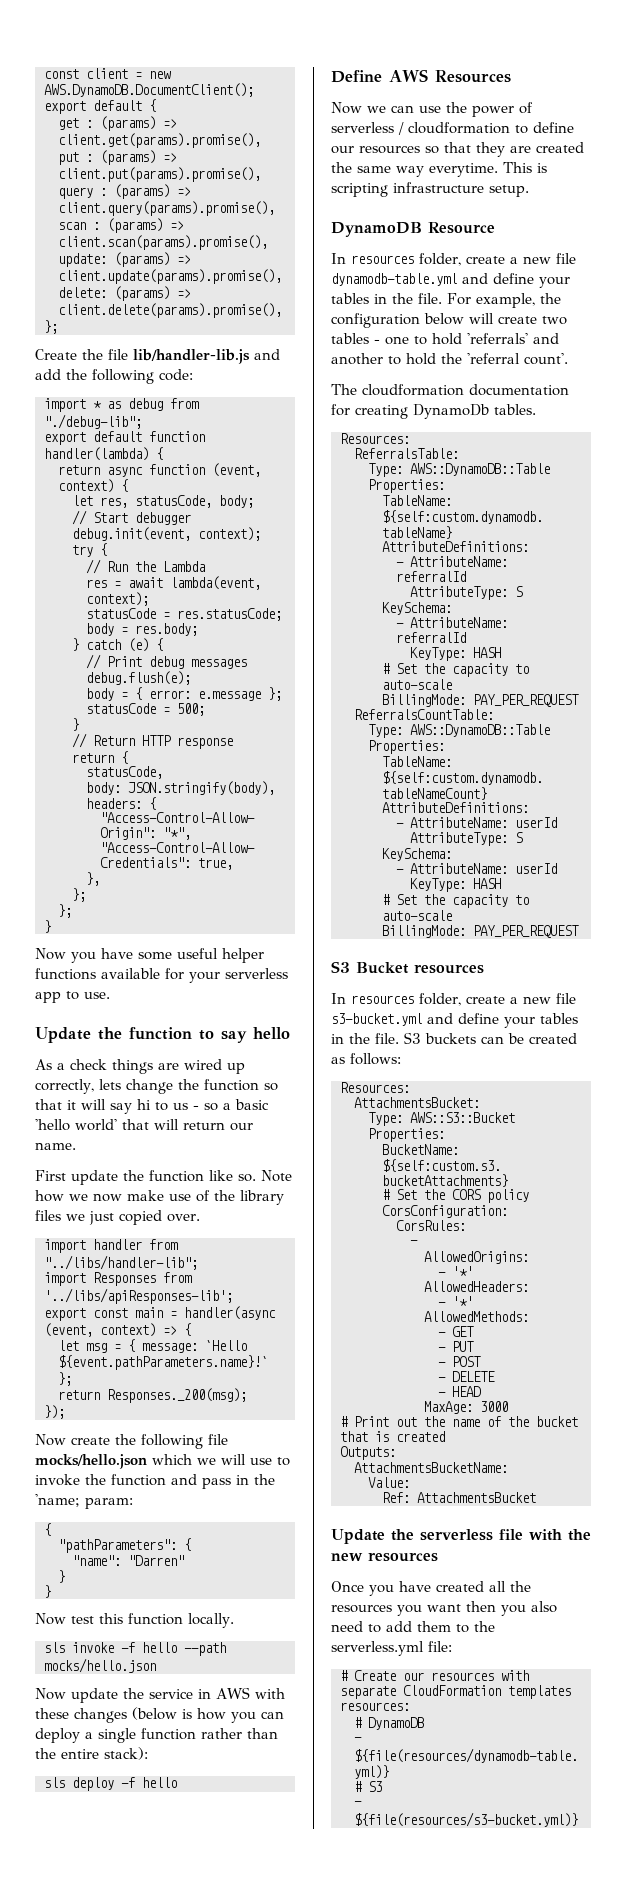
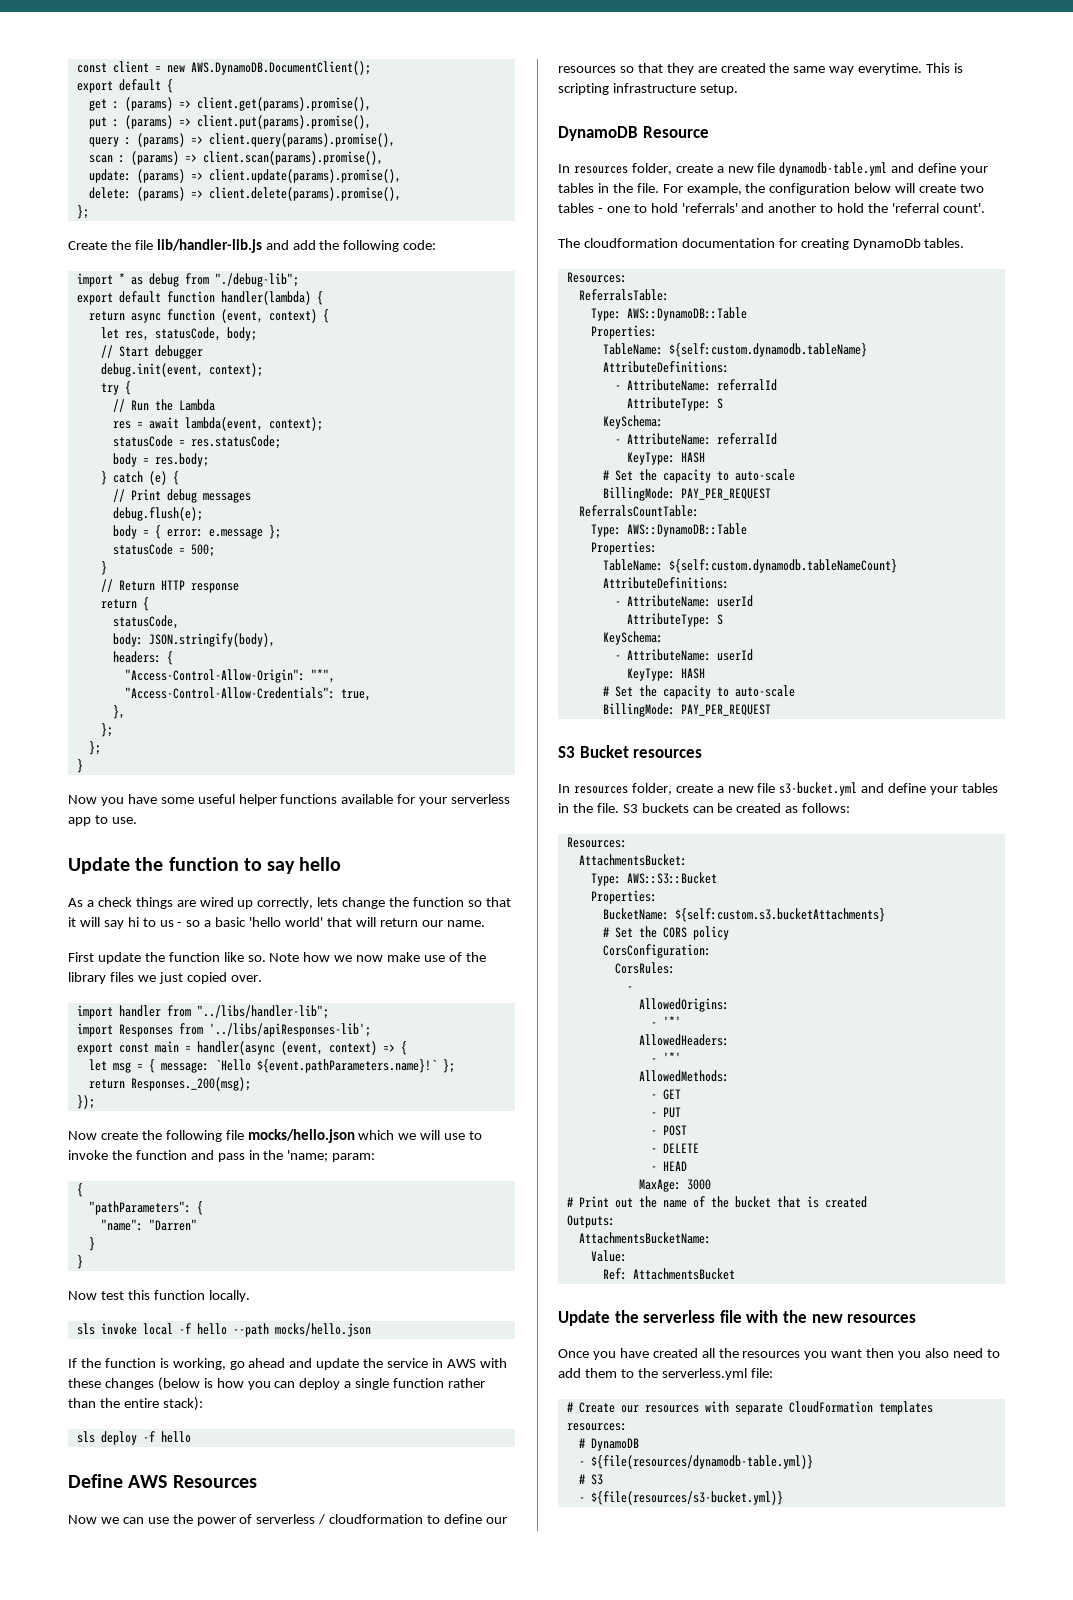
(114, 1647) none -> [142,1323,173,1335] local
[35,1688,66,1700] Now -> [68,1358,313,1370] If the function is working, go ahead and

